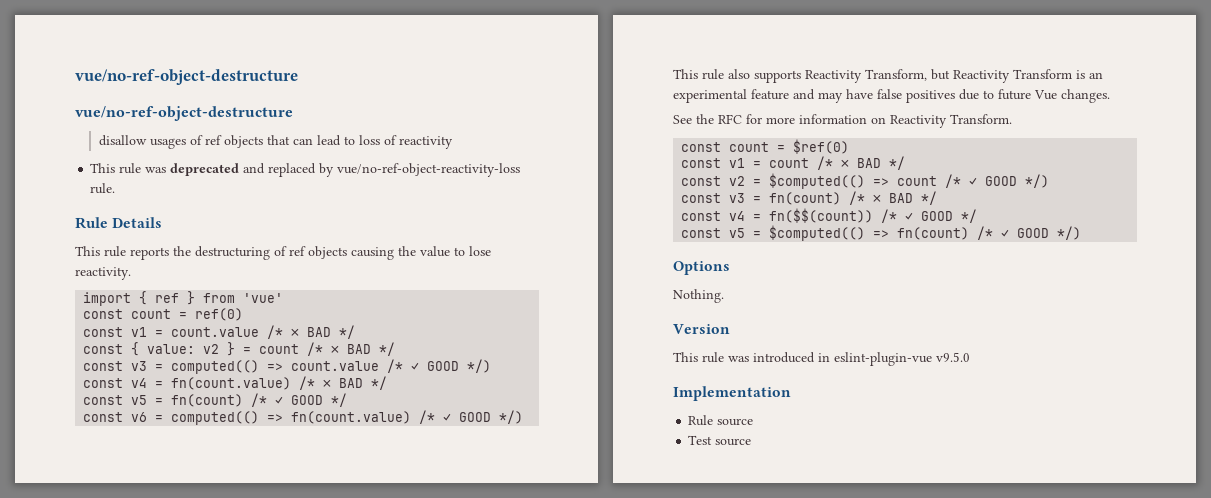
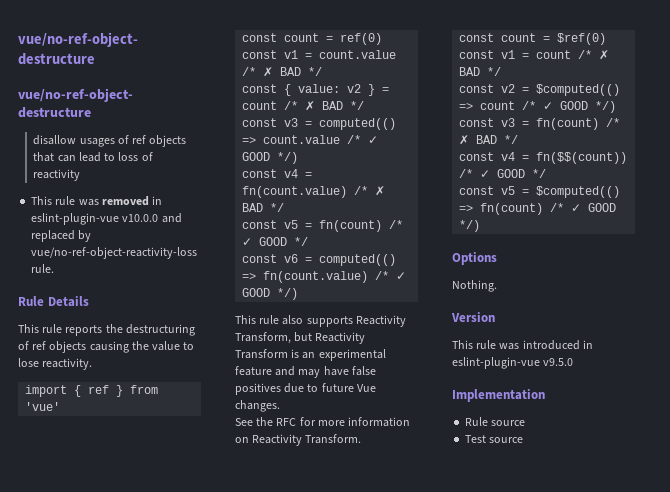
[170,163,240,176] deprecated -> [101,196,163,206] [31,213,159,225] removed in eslint-plugin-vue v10.0.0

